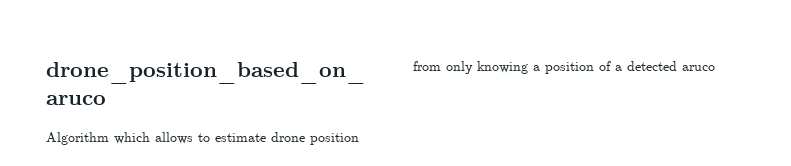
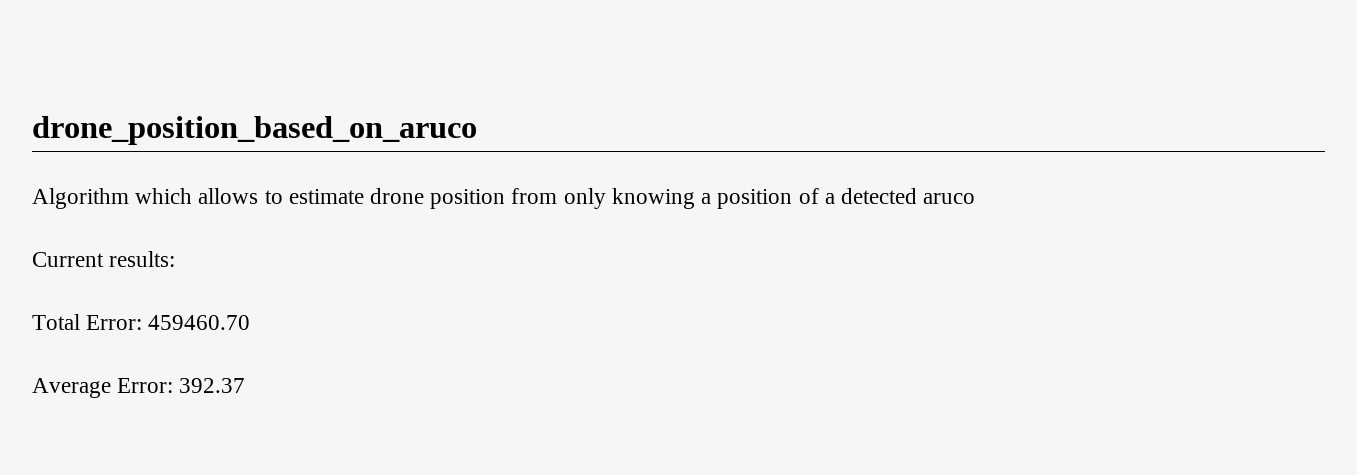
(715, 68) none -> [32,251,176,267] [32,314,251,330] [32,378,246,398] // Current results: // Total Error: 459460.70 // Average Error: 392.37

